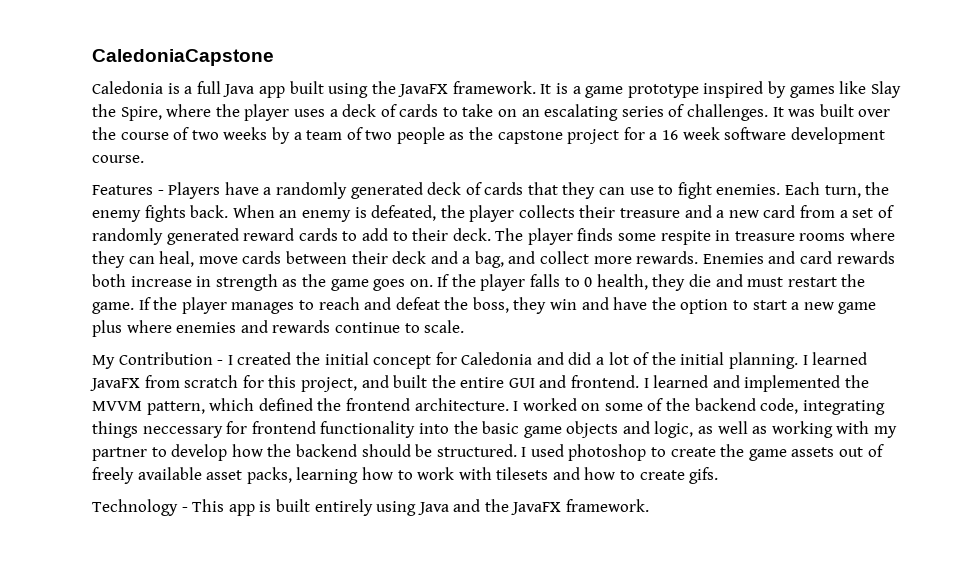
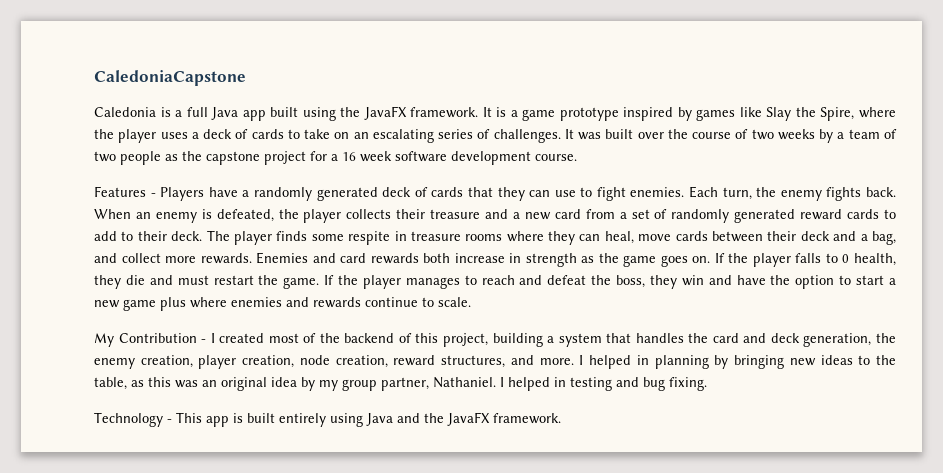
[295,352,868,369] [90,375,870,392] [92,398,885,415] [92,421,898,438] [92,444,884,461] [92,467,719,484] the initial concept for Caledonia and did a lot of the initial planning. I learned JavaFX from scratch for this project, and built the entire GUI and frontend. I learned and implemented the MVVM pattern, which defined the frontend architecture. I worked on some of the backend code, integrating things neccessary for frontend functionality into the basic game objects and logic, as well as working with my partner to develop how the backend should be structured. I used photoshop to create the game assets out of freely available asset packs, learning how to work with tilesets and how to create gifs. -> [268,333,896,347] [94,355,896,369] [94,377,707,391] most of the backend of this project, building a system that handles the card and deck generation, the enemy creation, player creation, node creation, reward structures, and more. I helped in planning by bringing new ideas to the table, as this was an original idea by my group partner, Nathaniel. I helped in testing and bug fixing.

